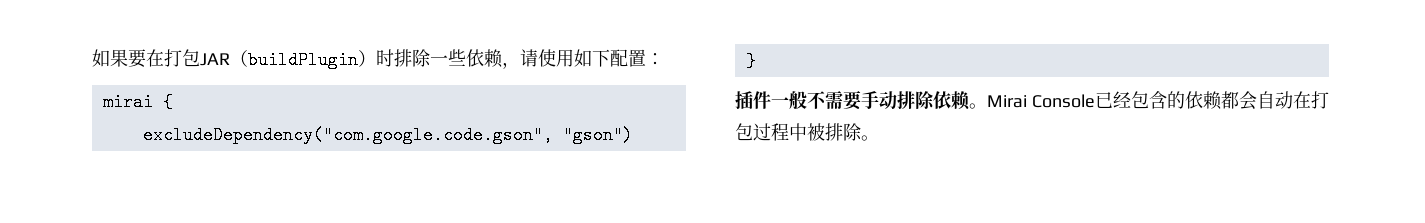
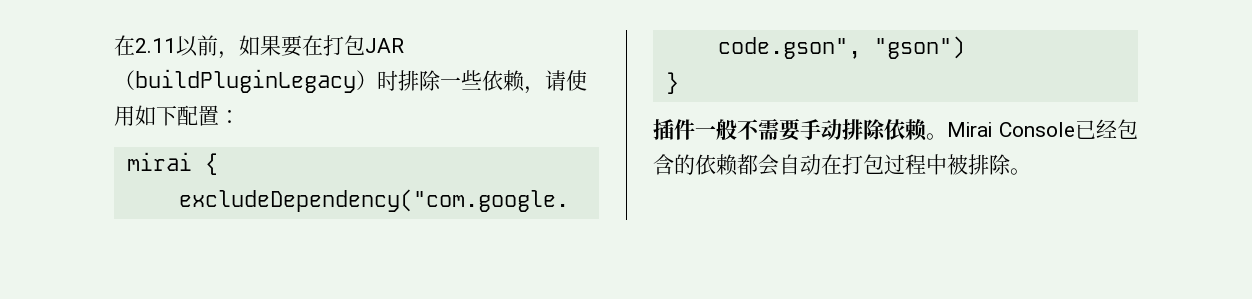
(92, 58) none -> [114,35,239,59] 在2.11以前，
[248,51,358,69] buildPlugin -> [135,69,356,93] buildPluginLegacy

